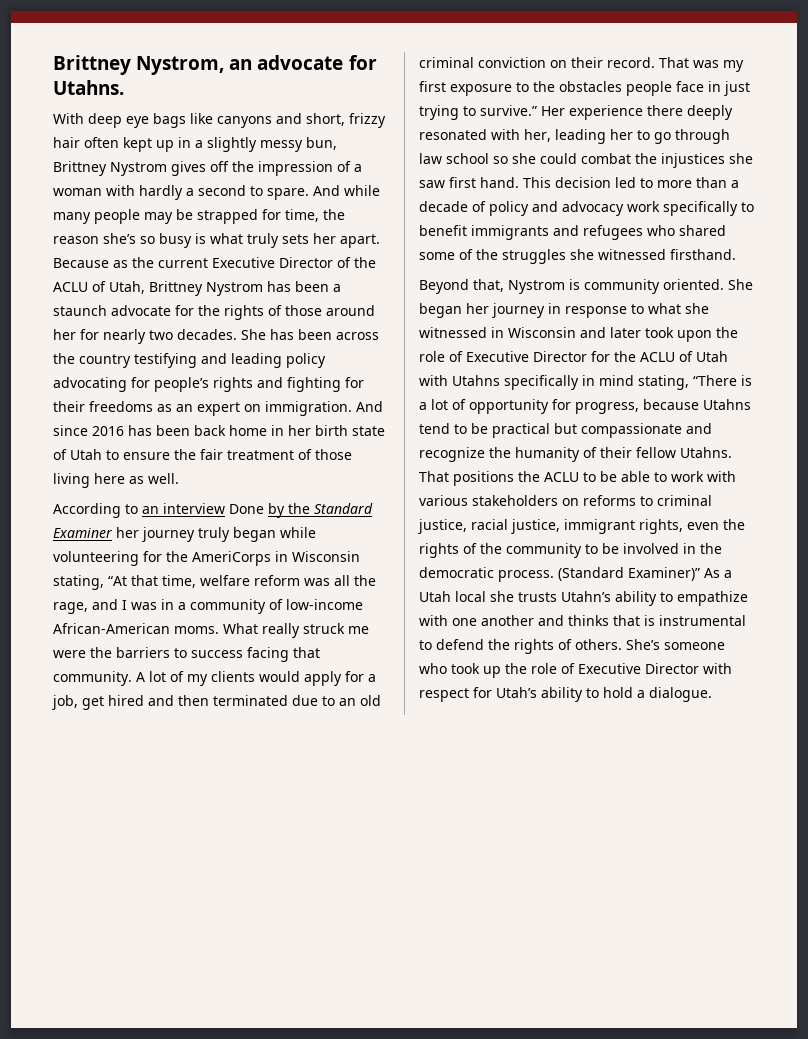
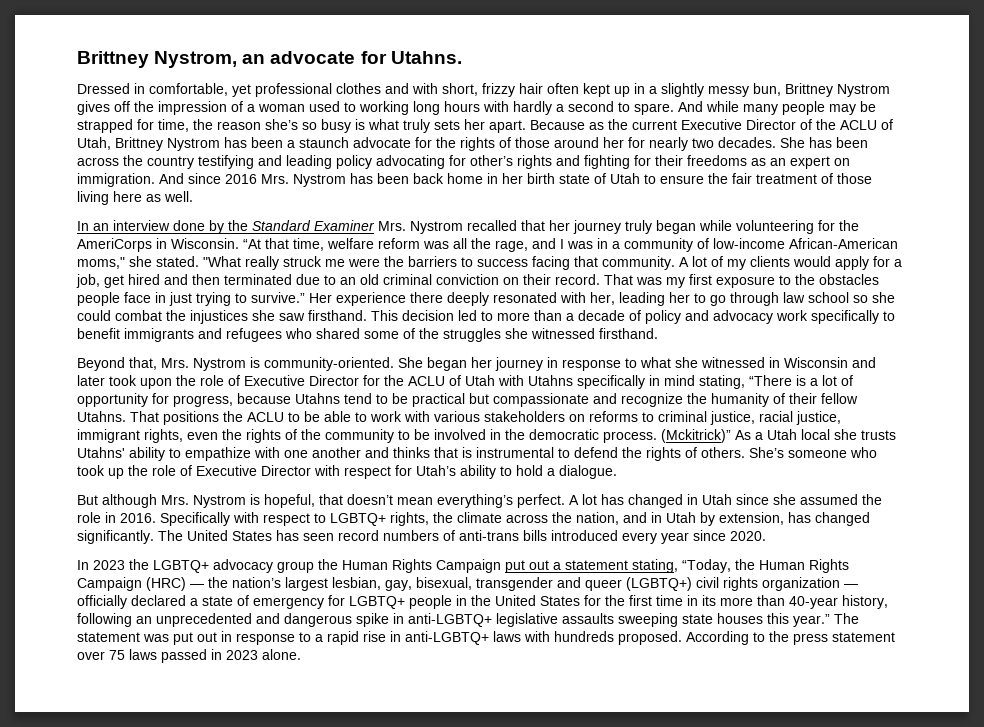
[53,113,302,128] With deep eye bags like canyons and -> [77,83,438,97] Dressed in comfortable, yet professional clothes and with
(102, 192) none -> [309,101,480,115] used to working long hours
[154,377,209,392] people’s -> [470,155,513,166] other’s
(124, 431) none -> [261,174,346,187] Mrs. Nystrom
[53,503,138,518] According to -> [77,221,89,231] In
[229,504,264,514] Done -> [173,220,205,231] done
(112, 533) none -> [378,220,545,234] Mrs. Nystrom recalled that
[292,551,360,562] [53,575,104,590] Wisconsin stating, -> [171,238,239,249] Wisconsin.
[174,623,258,634] moms. What -> [77,256,241,269] moms," she stated. "What
[449,177,519,188] first hand. -> [308,310,367,321] firsthand.
[508,279,724,294] Nystrom is community oriented. -> [161,357,394,371] Mrs. Nystrom is community-oriented.
[558,567,700,581] (Standard Examiner)” -> [661,429,731,443] (Mckitrick)”
[561,591,611,602] Utahn’s -> [77,447,125,458] Utahns'
(712, 694) none -> [77,494,882,508] [77,512,870,526] [77,530,766,544] [77,559,849,573] [77,577,858,591] [77,595,888,609] [77,613,859,627] [77,631,895,645] [77,649,301,663] // But although Mrs. Nystrom is hopeful, that doesn’t mean everything’s perfect. A lot has changed in Utah since she assumed the role in 2016. Specifically with respect to LGBTQ+ rights, the climate across the nation, and in Utah by extension, has changed significantly. The United States has seen record numbers of anti-trans bills introduced every year since 2020. // In 2023 the LGBTQ+ advocacy group the Human Rights Campaign put out a statement stating, “Today, the Human Rights Campaign (HRC) — the nation’s largest lesbian, gay, bisexual, transgender and queer (LGBTQ+) civil rights organization — officially declared a state of emergency for LGBTQ+ people in the United States for the first time in its more than 40-year history, following an unprecedented and dangerous spike in anti-LGBTQ+ legislative assaults sweeping state houses this year.” The statement was put out in response to a rapid rise in anti-LGBTQ+ laws with hundreds proposed. According to the press statement over 75 laws passed in 2023 alone.

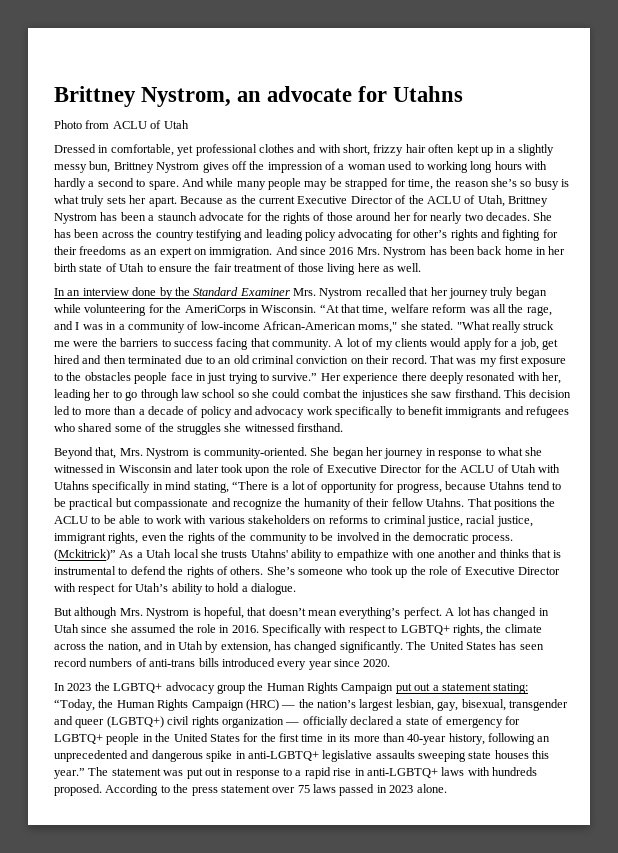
[390,51,462,64] Utahns. -> [393,86,464,102] [54,120,189,129] Utahns // Photo from ACLU of Utah
[632,559,678,573] stating, -> [493,683,529,694] stating:

